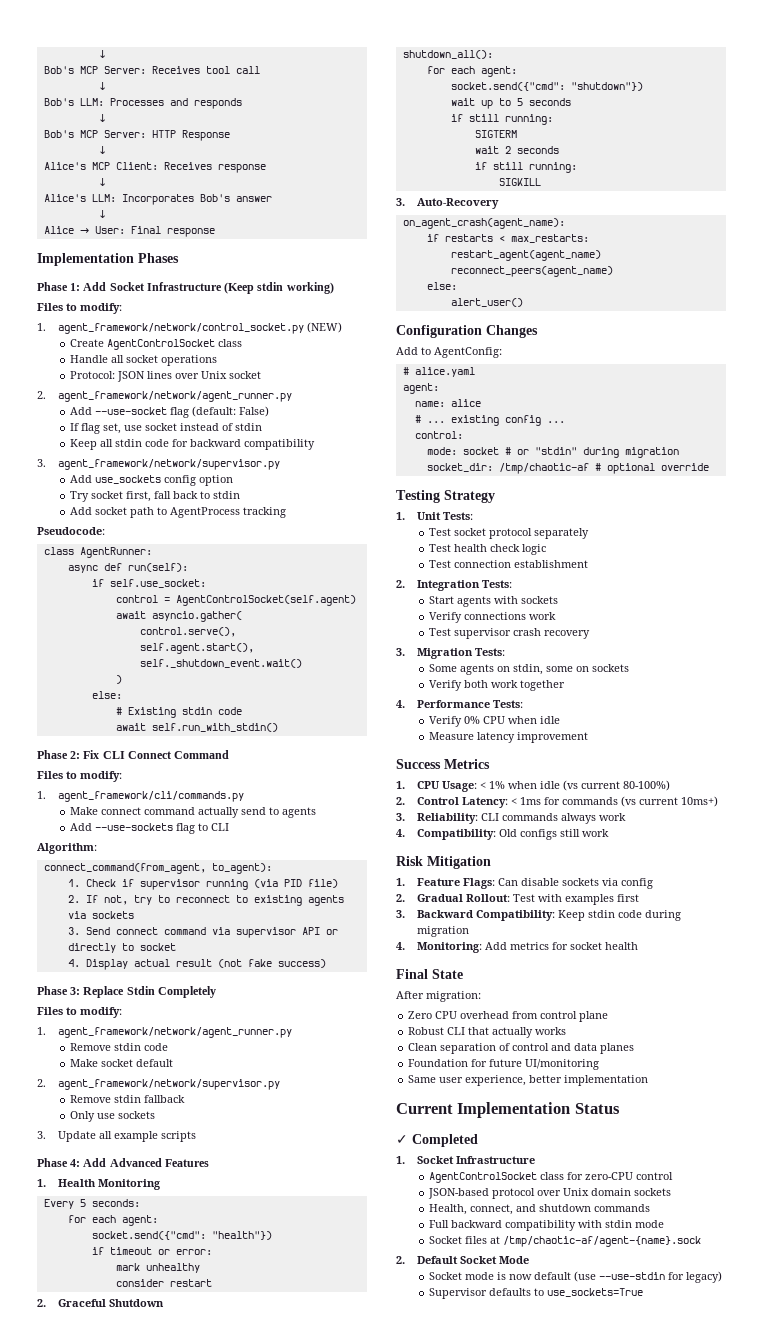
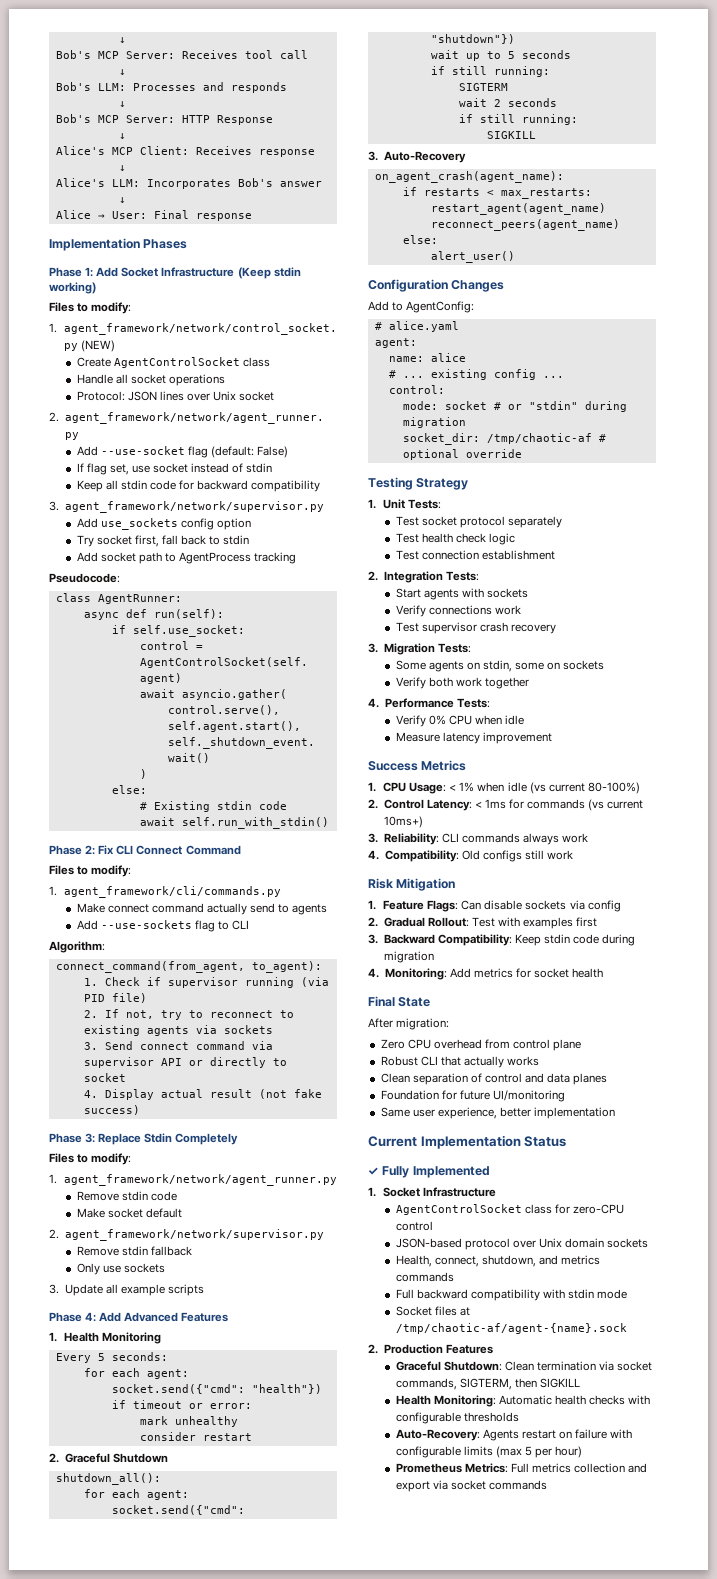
[412,1134,478,1147] Completed -> [382,1166,490,1178] Fully Implemented
[516,1204,592,1212] and shutdown -> [481,1255,601,1267] shutdown, and metrics
[417,1256,530,1264] [429,1271,723,1283] [429,1288,644,1299] Default Socket Mode // Socket mode is now default (use --use-stdin for legacy) // Supervisor defaults to use_sockets=True -> [383,1344,493,1354] [395,1361,653,1371] [395,1378,580,1390] [395,1395,651,1407] [395,1412,519,1424] [395,1429,633,1441] [395,1446,583,1458] [395,1463,648,1473] [395,1480,547,1492] Production Features // Graceful Shutdown: Clean termination via socket commands, SIGTERM, then SIGKILL // Health Monitoring: Automatic health checks with configurable thresholds // Auto-Recovery: Agents restart on failure with configurable limits (max 5 per hour) // Prometheus Metrics: Full metrics collection and export via socket commands

